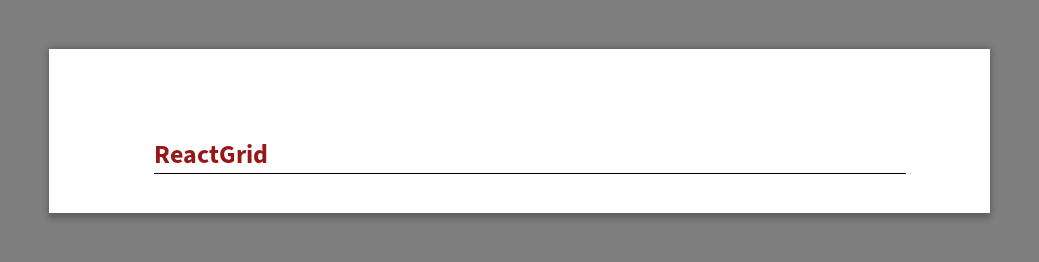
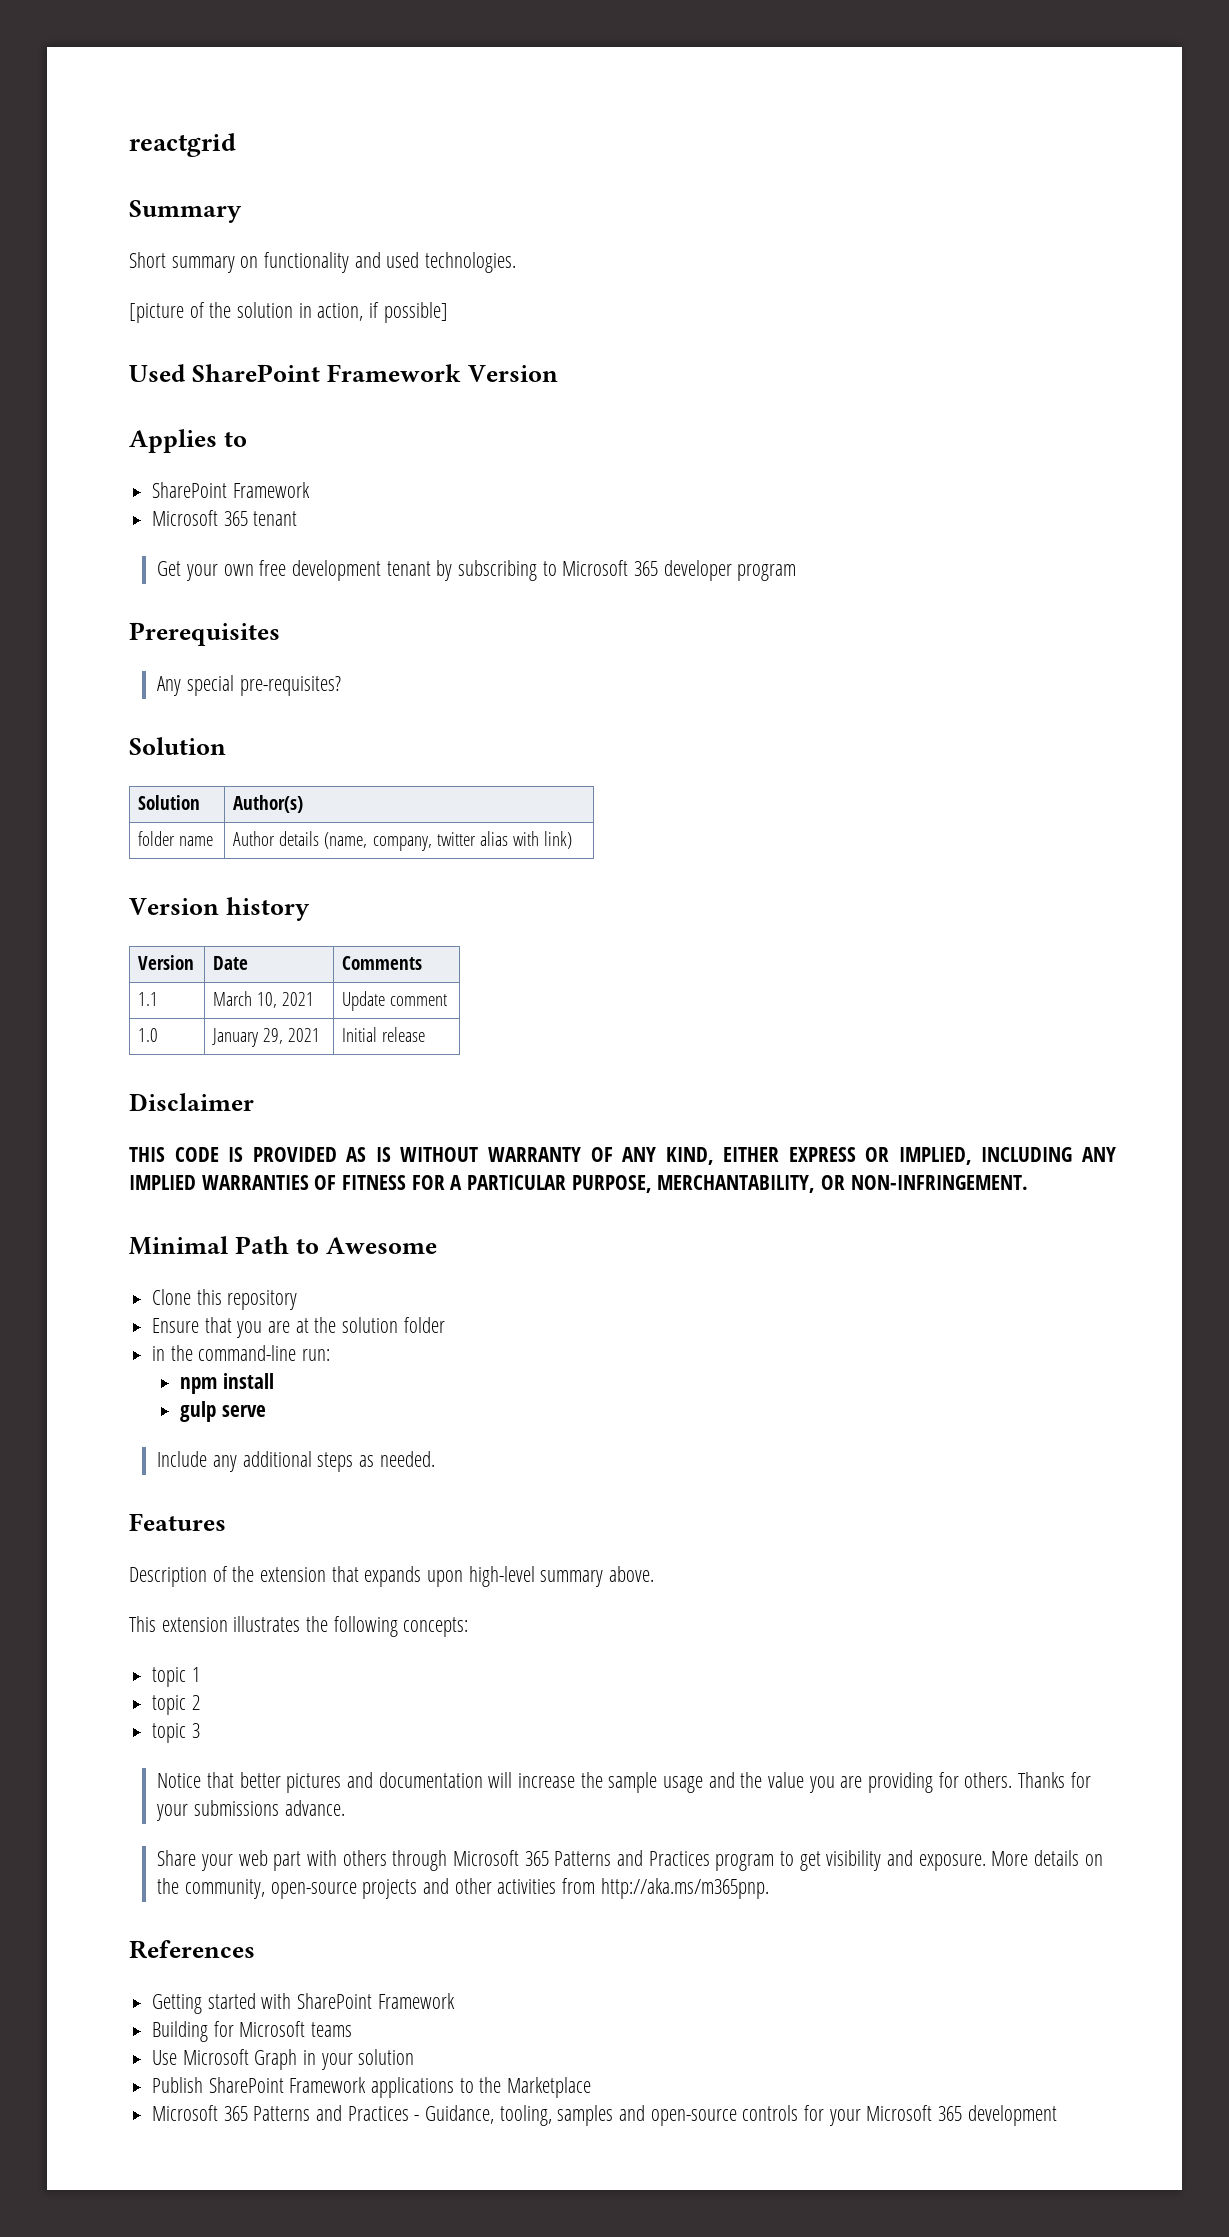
[154,144,268,164] ReactGrid -> [129,133,236,157] [129,200,242,223] [129,252,517,273] [129,302,448,323] [129,364,558,382] [129,429,247,453] [152,482,310,498] [152,510,298,526] [157,560,797,581] [129,622,280,646] [157,675,341,696] [129,737,226,755] [138,795,201,810] [233,795,304,813] [138,831,214,846] [233,831,573,851] [129,897,310,921] [138,955,195,970] [213,956,249,970] [342,956,423,970] [138,992,159,1006] [213,991,315,1008] [342,991,448,1011] [138,1028,159,1042] [212,1028,321,1047] [342,1027,426,1042] [129,1093,254,1111] [129,1147,1116,1165] [129,1175,1028,1193] [129,1236,437,1255] [152,1289,298,1310] [152,1317,445,1338] [152,1345,331,1361] [180,1373,274,1394] [180,1401,266,1422] [157,1451,435,1472] [129,1513,226,1531] [129,1566,655,1587] [129,1616,469,1637] [152,1667,200,1687] [152,1695,200,1715] [152,1723,200,1743] [157,1772,1091,1793] [156,1800,345,1821] [157,1850,1103,1871] [157,1878,769,1899] [129,1940,255,1959] [152,1993,455,2014] [152,2021,353,2042] [152,2049,415,2070] [152,2077,592,2098] [152,2105,1057,2126] reactgrid // Summary // Short summary on functionality and used technologies. // [picture of the solution in action, if possible] // Used SharePoint Framework Version // Applies to // SharePoint Framework // Microsoft 365 tenant // Get your own free development tenant by subscribing to Microsoft 365 developer program // Prerequisites // Any special pre-requisites? // Solution // Solution | Author(s) // folder name | Author details (name, company, twitter alias with link) // Version history // Version | Date | Comments // 1.1 | March 10, 2021 | Update comment // 1.0 | January 29, 2021 | Initial release // Disclaimer // THIS CODE IS PROVIDED AS IS WITHOUT WARRANTY OF ANY KIND, EITHER EXPRESS OR IMPLIED, INCLUDING ANY IMPLIED WARRANTIES OF FITNESS FOR A PARTICULAR PURPOSE, MERCHANTABILITY, OR NON-INFRINGEMENT. // Minimal Path to Awesome // Clone this repository // Ensure that you are at the solution folder // in the command-line run: // npm install // gulp serve // Include any additional steps as needed. // Features // Description of the extension that expands upon high-level summary above. // This extension illustrates the following concepts: // topic 1 // topic 2 // topic 3 // Notice that better pictures and documentation will increase the sample usage and the value you are providing for others. Thanks for your submissions advance. // Share your web part with others through Microsoft 365 Patterns and Practices program to get visibility and exposure. More details on the community, open-source projects and other activities from http://aka.ms/m365pnp. // References // Getting started with SharePoint Framework // Building for Microsoft teams // Use Microsoft Graph in your solution // Publish SharePoint Framework applications to the Marketplace // Microsoft 365 Patterns and Practices - Guidance, tooling, samples and open-source controls for your Microsoft 365 development

